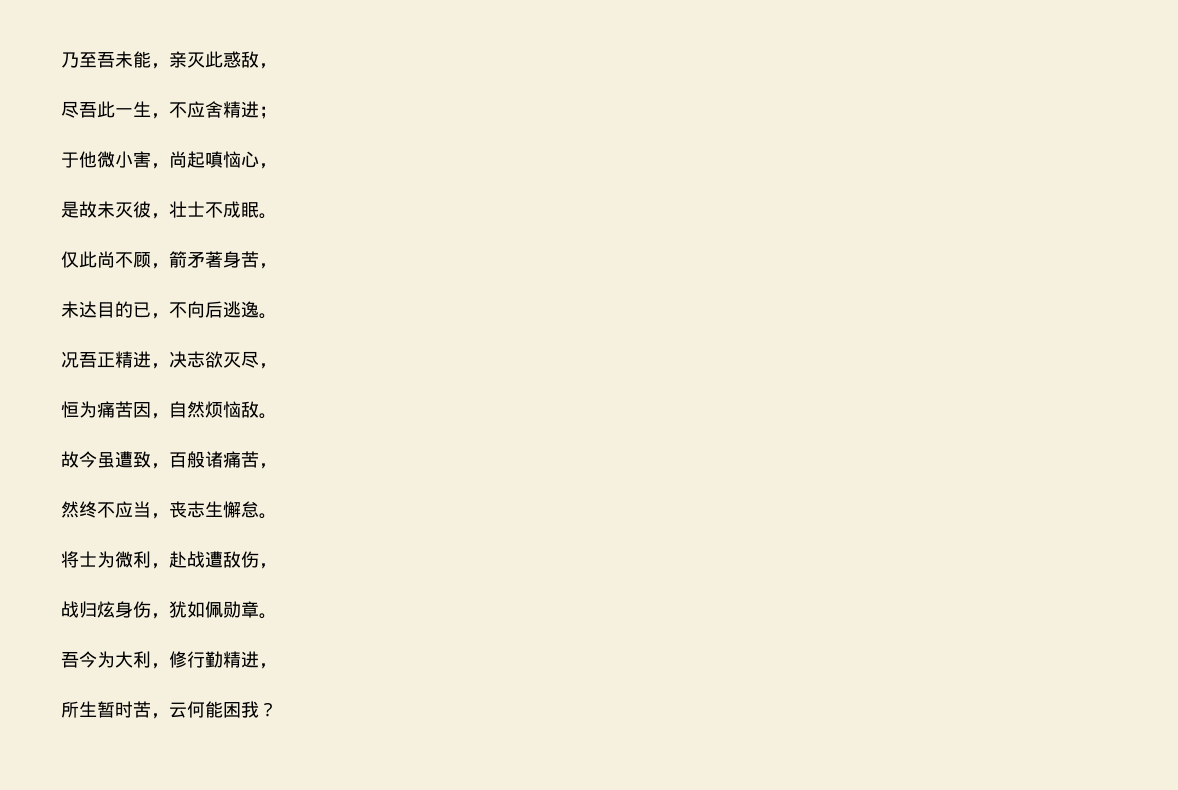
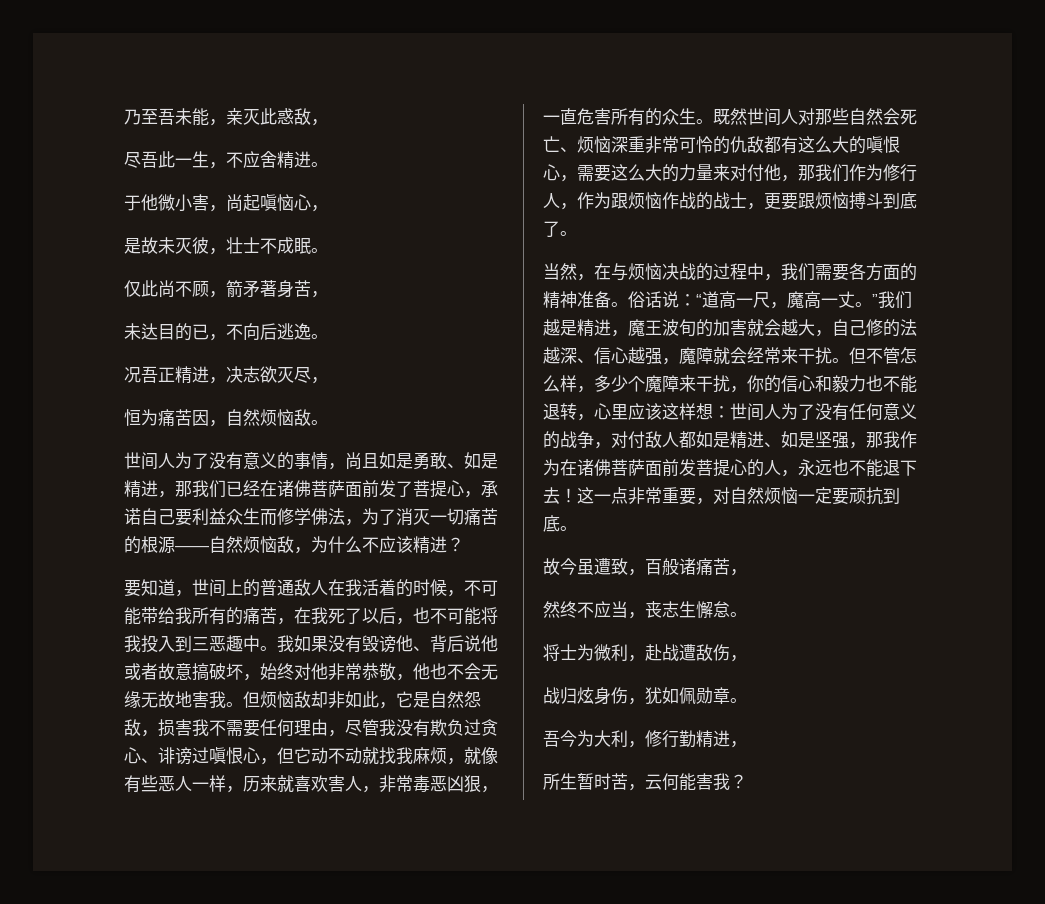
[259,106,277,119] ； -> [311,162,328,167] 。
(277, 416) none -> [124,452,498,470] [124,480,498,498] [124,508,498,526] [124,536,464,554] [124,579,498,597] [124,607,498,625] [124,635,498,653] [124,663,498,681] [124,691,481,709] [124,719,498,737] [124,747,498,765] [124,775,498,793] [543,108,917,126] [543,136,900,154] [543,164,917,182] [543,192,917,210] [543,221,577,237] [543,263,917,281] [543,291,912,309] [543,319,917,337] [543,347,917,365] [543,375,917,393] [543,403,917,421] [543,431,917,449] [543,459,917,477] [543,487,900,505] [543,515,577,532] // 世间人为了没有意义的事情，尚且如是勇敢、如是精进，那我们已经在诸佛菩萨面前发了菩提心，承诺自己要利益众生而修学佛法，为了消灭一切痛苦的根源――自然烦恼敌，为什么不应该精进？ // 要知道，世间上的普通敌人在我活着的时候，不可能带给我所有的痛苦，在我死了以后，也不可能将我投入到三恶趣中。我如果没有毁谤他、背后说他或者故意搞破坏，始终对他非常恭敬，他也不会无缘无故地害我。但烦恼敌却非如此，它是自然怨敌，损害我不需要任何理由，尽管我没有欺负过贪心、诽谤过嗔恨心，但它动不动就找我麻烦，就像有些恶人一样，历来就喜欢害人，非常毒恶凶狠，一直危害所有的众生。既然世间人对那些自然会死亡、烦恼深重非常可怜的仇敌都有这么大的嗔恨心，需要这么大的力量来对付他，那我们作为修行人，作为跟烦恼作战的战士，更要跟烦恼搏斗到底了。 // 当然，在与烦恼决战的过程中，我们需要各方面的精神准备。俗话说：“道高一尺，魔高一丈。”我们越是精进，魔王波旬的加害就会越大，自己修的法越深、信心越强，魔障就会经常来干扰。但不管怎么样，多少个魔障来干扰，你的信心和毅力也不能退转，心里应该这样想：世间人为了没有任何意义的战争，对付敌人都如是精进、如是坚强，那我作为在诸佛菩萨面前发菩提心的人，永远也不能退下去！这一点非常重要，对自然烦恼一定要顽抗到底。
[223,702,241,718] 困 -> [696,773,713,790] 害

